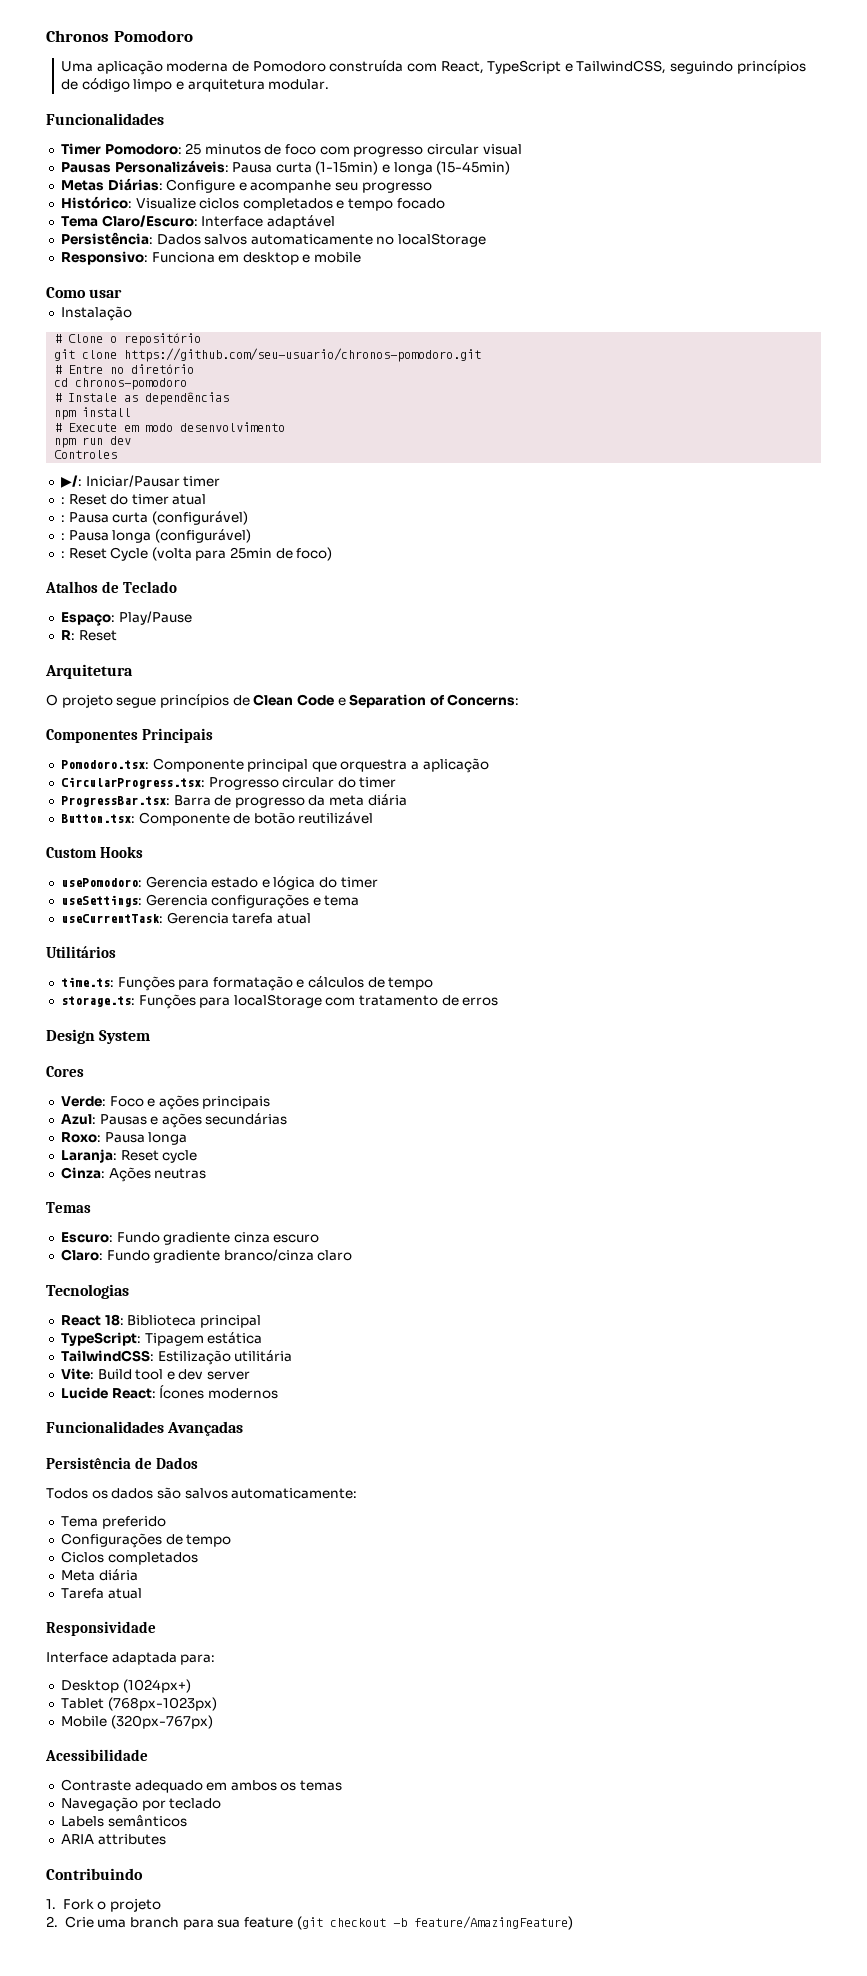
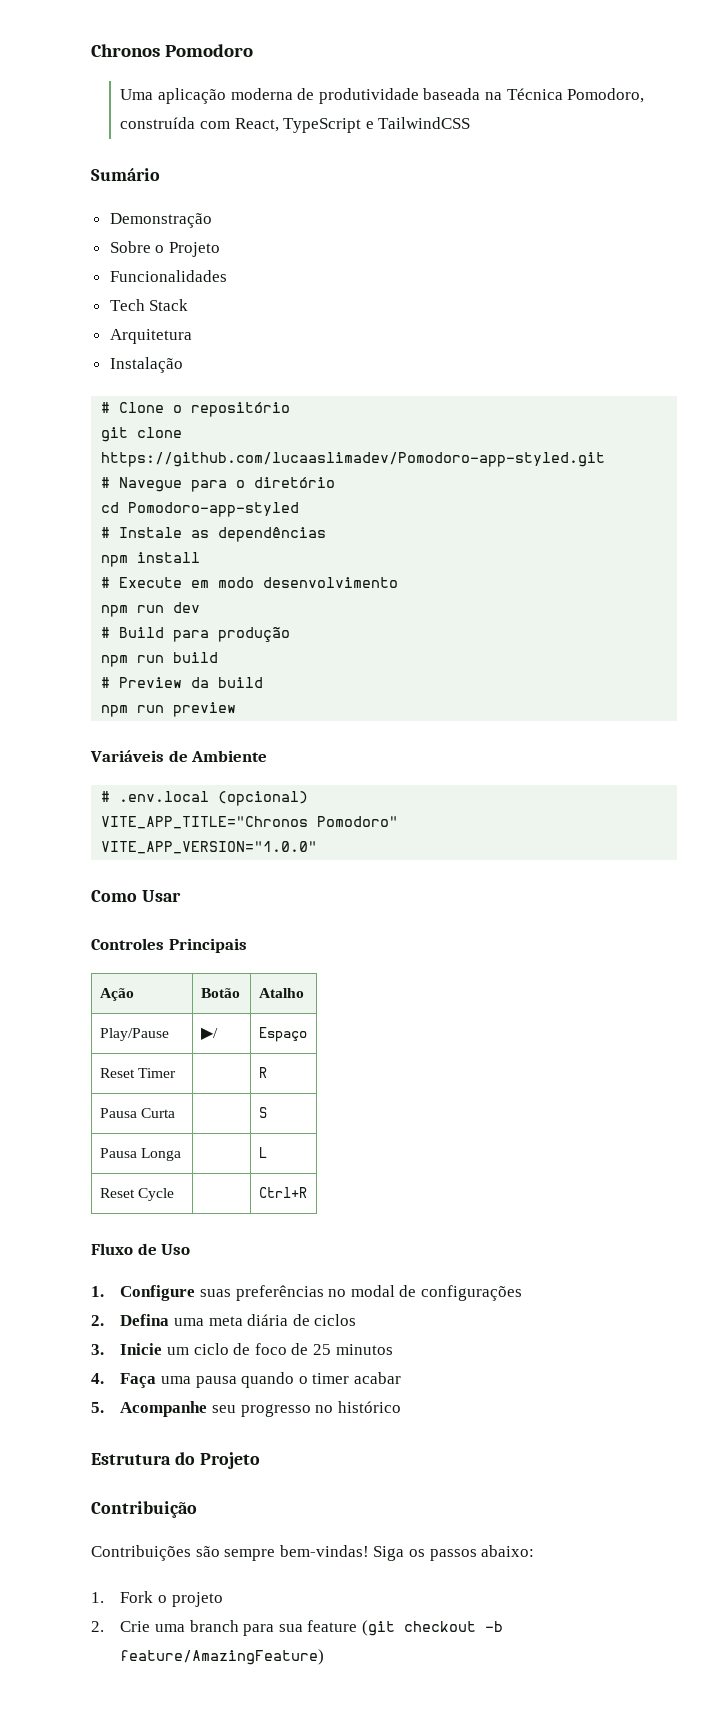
[252,61,326,72] Pomodoro -> [318,88,645,104] produtividade baseada na Técnica Pomodoro,
[576,60,806,74] [61,78,330,92] [46,113,164,125] [60,143,522,157] [60,160,511,175] [60,178,432,193] [60,196,445,211] [60,215,335,229] [60,232,487,247] [60,251,362,265] [46,287,123,298] TailwindCSS, seguindo princípios de código limpo e arquitetura modular. // Funcionalidades // Timer Pomodoro: 25 minutos de foco com progresso circular visual // Pausas Personalizáveis: Pausa curta (1-15min) e longa (15-45min) // Metas Diárias: Configure e acompanhe seu progresso // Histórico: Visualize ciclos completados e tempo focado // Tema Claro/Escuro: Interface adaptável // Persistência: Dados salvos automaticamente no localStorage // Responsivo: Funciona em desktop e mobile // Como usar -> [378,117,471,129] [91,168,160,181] [109,213,212,228] [109,241,220,257] [109,270,227,282] [109,299,189,311] [109,329,192,344] TailwindCSS // Sumário // Demonstração // Sobre o Projeto // Funcionalidades // Tech Stack // Arquitetura
[124,348,482,362] [54,365,125,374] https://github.com/seu-usuario/chronos-pomodoro.git // # Entre no -> [101,452,606,467] [101,477,246,492] https://github.com/lucaaslimadev/Pomodoro-app-styled.git // # Navegue para o
[75,378,188,390] chronos-pomodoro -> [128,502,300,517] Pomodoro-app-styled
[54,450,118,459] [60,475,221,488] [60,494,207,505] [60,511,248,525] [60,529,251,543] [60,547,333,561] [45,581,178,593] [60,611,192,626] [60,630,117,641] [45,664,133,679] [46,694,520,708] [46,728,214,743] [60,758,489,773] [60,777,397,790] [60,794,407,808] [60,812,374,826] [46,846,144,858] [60,876,378,890] [60,894,360,909] [60,912,311,924] [46,946,116,958] [60,976,434,991] [60,994,499,1009] [46,1029,151,1044] [46,1066,84,1077] [60,1095,271,1110] [60,1113,288,1128] [60,1132,188,1145] [60,1149,198,1163] [60,1167,207,1182] [46,1202,91,1213] [60,1232,320,1245] [60,1249,353,1263] [46,1284,129,1299] [60,1314,261,1328] [60,1332,263,1346] [60,1350,293,1365] [60,1368,251,1380] [60,1385,278,1399] [46,1421,244,1436] [46,1457,199,1469] [46,1487,358,1499] [60,1516,166,1529] [60,1533,232,1548] [60,1551,198,1565] [60,1569,138,1581] [60,1588,142,1599] [46,1621,156,1636] [46,1652,216,1665] [60,1679,191,1693] [60,1697,217,1711] [60,1715,213,1729] [45,1749,148,1761] [60,1779,343,1793] [60,1797,222,1812] [60,1815,187,1827] [60,1834,166,1845] [46,1868,143,1880] Controles // ▶/: Iniciar/Pausar timer // : Reset do timer atual // : Pausa curta (configurável) // : Pausa longa (configurável) // : Reset Cycle (volta para 25min de foco) // Atalhos de Teclado // Espaço: Play/Pause // R: Reset // Arquitetura // O projeto segue princípios de Clean Code e Separation of Concerns: // Componentes Principais // Pomodoro.tsx: Componente principal que orquestra a aplicação // CircularProgress.tsx: Progresso circular do timer // ProgressBar.tsx: Barra de progresso da meta diária // Button.tsx: Componente de botão reutilizável // Custom Hooks // usePomodoro: Gerencia estado e lógica do timer // useSettings: Gerencia configurações e tema // useCurrentTask: Gerencia tarefa atual // Utilitários // time.ts: Funções para formatação e cálculos de tempo // storage.ts: Funções para localStorage com tratamento de erros // Design System // Cores // Verde: Foco e ações principais // Azul: Pausas e ações secundárias // Roxo: Pausa longa // Laranja: Reset cycle // Cinza: Ações neutras // Temas // Escuro: Fundo gradiente cinza escuro // Claro: Fundo gradiente branco/cinza claro // Tecnologias // React 18: Biblioteca principal // TypeScript: Tipagem estática // TailwindCSS: Estilização utilitária // Vite: Build tool e dev server // Lucide React: Ícones modernos // Funcionalidades Avançadas // Persistência de Dados // Todos os dados são salvos automaticamente: // Tema preferido // Configurações de tempo // Ciclos completados // Meta diária // Tarefa atual // Responsividade // Interface adaptada para: // Desktop (1024px+) // Tablet (768px-1023px) // Mobile (320px-767px) // Acessibilidade // Contraste adequado em ambos os temas // Navegação por teclado // Labels semânticos // ARIA attributes // Contribuindo -> [101,627,291,642] [101,652,219,667] [101,677,264,688] [101,702,237,717] [90,750,268,762] [101,791,309,806] [101,816,399,829] [101,841,318,854] [91,890,181,902] [91,938,247,953] [99,988,134,1001] [200,988,240,998] [258,988,304,998] [99,1028,169,1041] [200,1027,218,1040] [258,1027,307,1042] [99,1068,177,1078] [258,1067,267,1078] [99,1108,176,1118] [258,1107,267,1118] [99,1148,182,1161] [258,1147,267,1158] [99,1188,175,1201] [258,1187,307,1198] [91,1243,191,1255] [91,1285,522,1301] [91,1314,357,1326] [91,1343,393,1355] [91,1372,401,1388] [91,1401,401,1417] [91,1452,260,1469] [91,1501,197,1518] [91,1545,535,1561] # Build para produção // npm run build // # Preview da build // npm run preview // Variáveis de Ambiente // # .env.local (opcional) // VITE_APP_TITLE="Chronos Pomodoro" // VITE_APP_VERSION="1.0.0" // Como Usar // Controles Principais // Ação | Botão | Atalho // Play/Pause | ▶/ | Espaço // Reset Timer | | R // Pausa Curta | | S // Pausa Longa | | L // Reset Cycle | | Ctrl+R // Fluxo de Uso // 1. Configure suas preferências no modal de configurações // 2. Defina uma meta diária de ciclos // 3. Inicie um ciclo de foco de 25 minutos // 4. Faça uma pausa quando o timer acabar // 5. Acompanhe seu progresso no histórico // Estrutura do Projeto // Contribuição // Contribuições são sempre bem-vindas! Siga os passos abaixo:

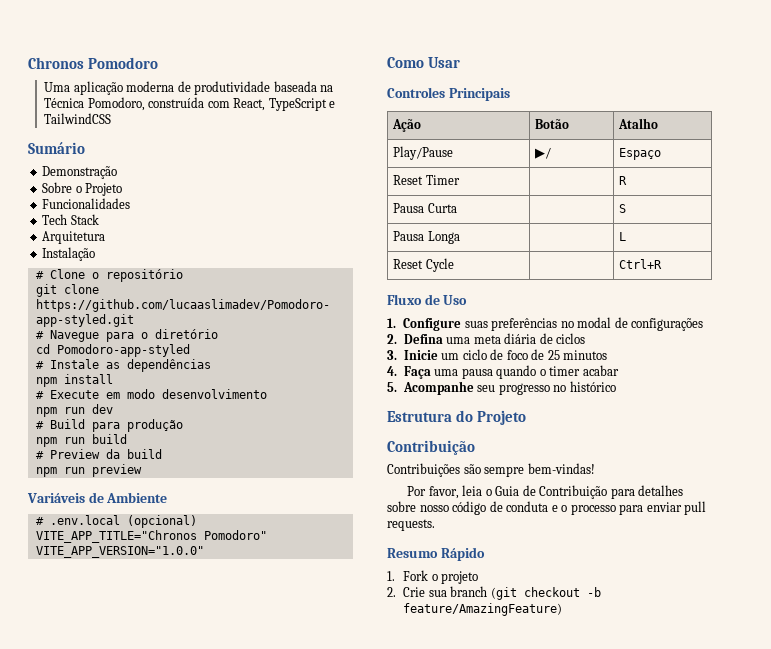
[373,1545,535,1561] Siga os passos abaixo: -> [407,485,684,499] [387,501,707,515] [387,519,435,531] [387,547,485,561] // Por favor, leia o Guia de Contribuição para detalhes sobre nosso código de conduta e o processo para enviar pull requests. // Resumo Rápido
[155,1620,358,1636] uma branch para sua feature -> [428,586,488,597] sua branch

